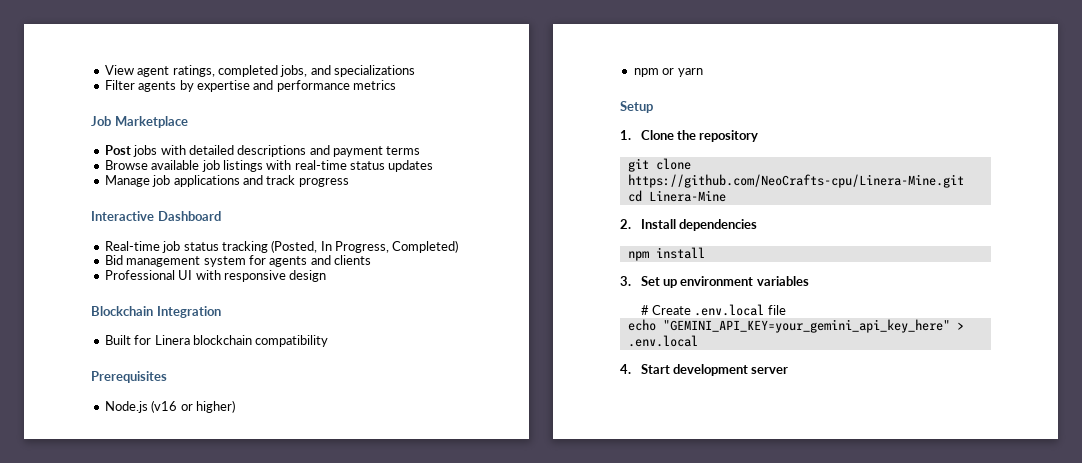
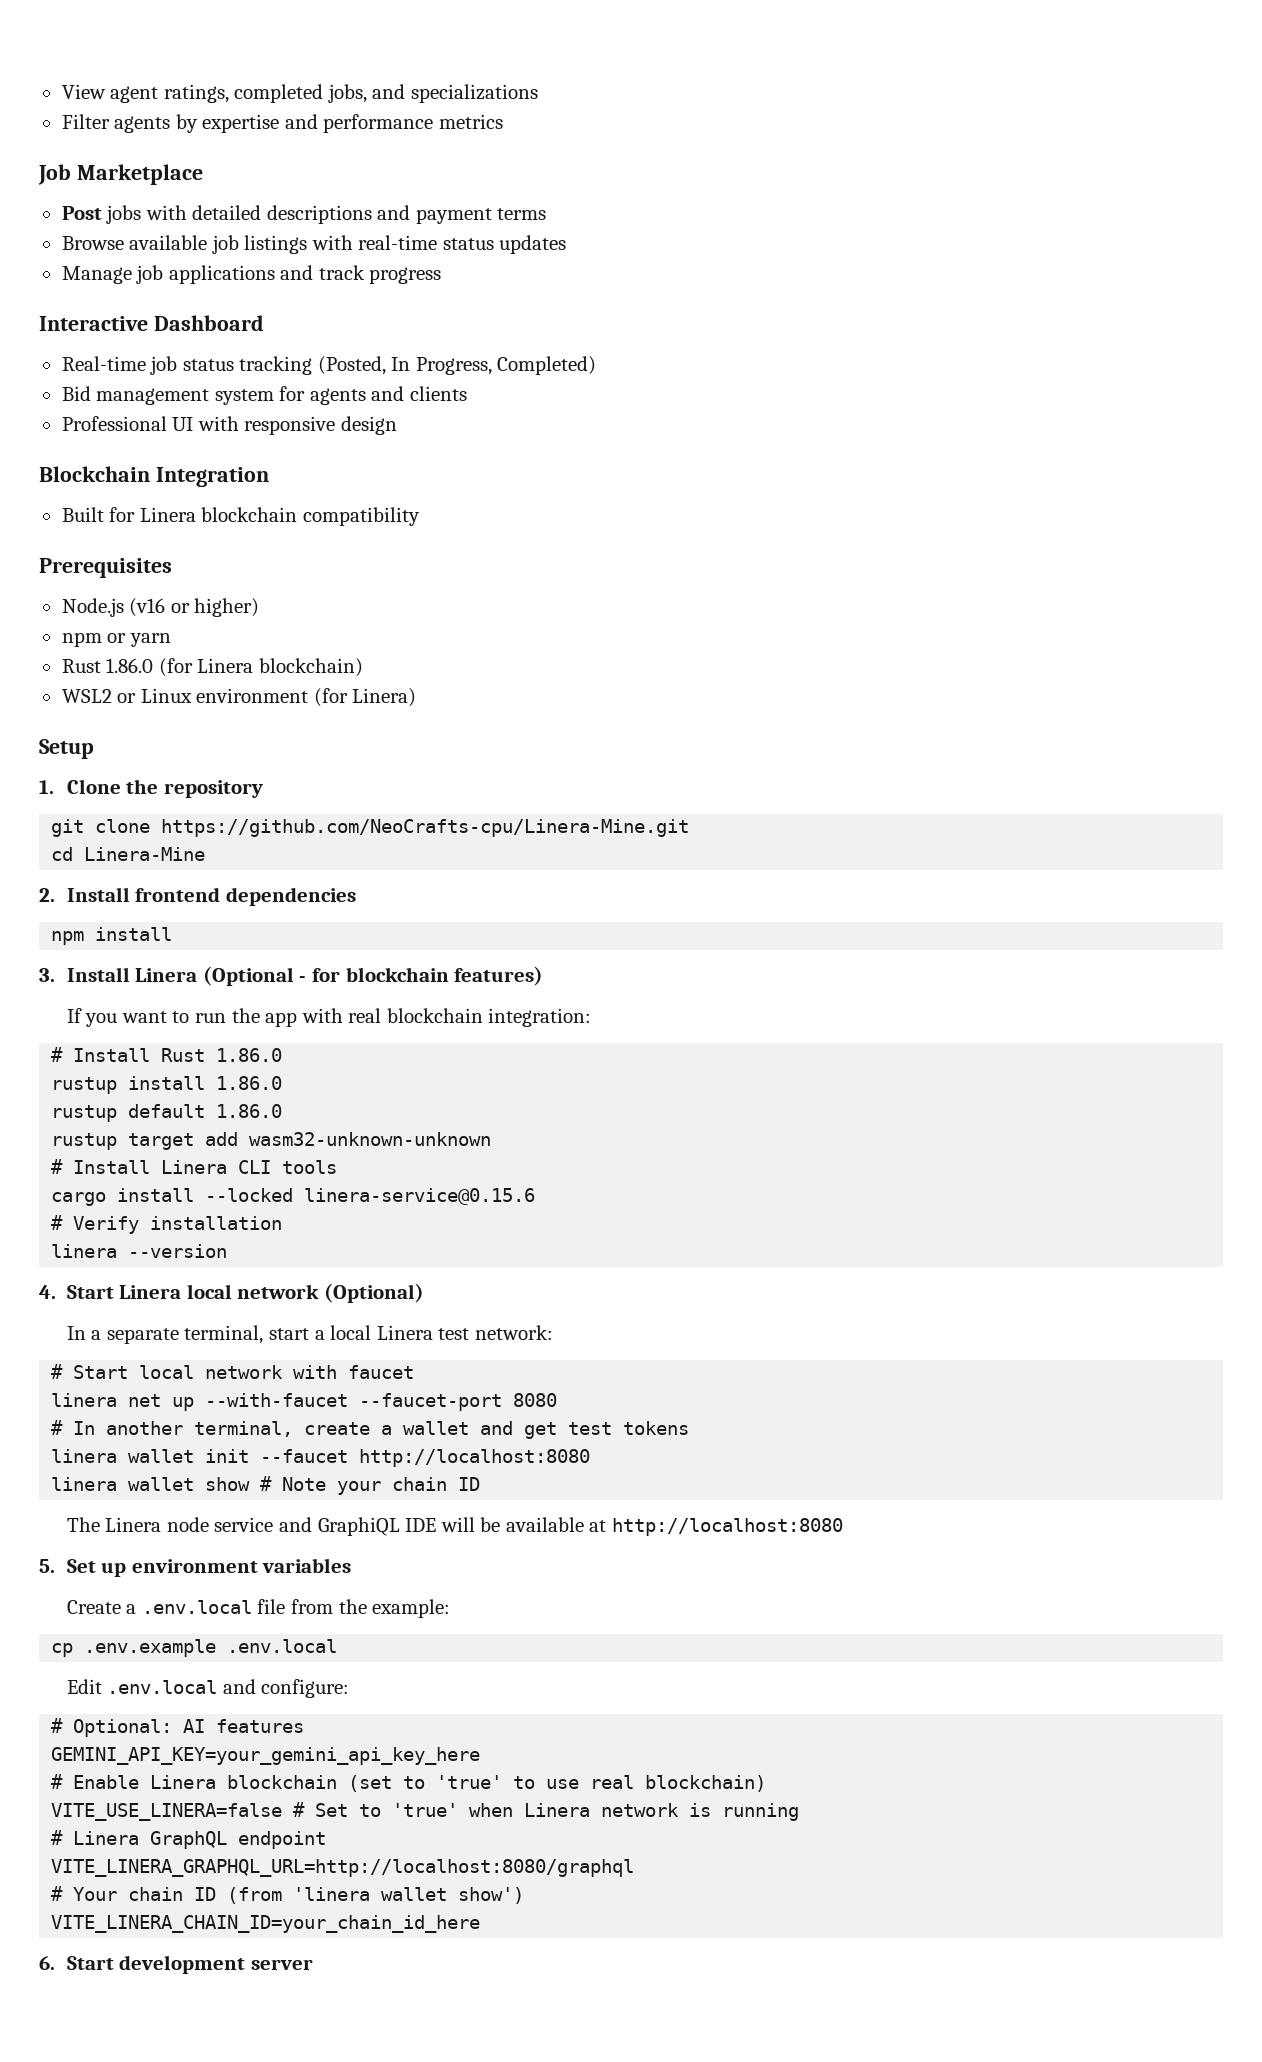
(703, 72) none -> [61,658,363,677] [61,688,417,707] // Rust 1.86.0 (for Linera blockchain) // WSL2 or Linux environment (for Linera)
(676, 224) none -> [135,887,221,902] frontend
(631, 281) none -> [66,966,544,986] [66,1008,592,1027] [51,1047,283,1062] [51,1076,283,1094] [51,1104,283,1122] [51,1132,492,1150] [51,1159,338,1174] [51,1188,536,1206] [51,1215,283,1234] [51,1244,228,1258] [39,1283,425,1303] [66,1325,553,1344] [51,1364,415,1379] [51,1393,558,1411] [51,1420,690,1439] [51,1449,591,1467] [51,1476,481,1495] [66,1517,843,1536] [39,1559,55,1573] Install Linera (Optional - for blockchain features) // If you want to run the app with real blockchain integration: // # Install Rust 1.86.0 // rustup install 1.86.0 // rustup default 1.86.0 // rustup target add wasm32-unknown-unknown // # Install Linera CLI tools // cargo install --locked linera-service@0.15.6 // # Verify installation // linera --version // 4. Start Linera local network (Optional) // In a separate terminal, start a local Linera test network: // # Start local network with faucet // linera net up --with-faucet --faucet-port 8080 // # In another terminal, create a wallet and get test tokens // linera wallet init --faucet http://localhost:8080 // linera wallet show # Note your chain ID // The Linera node service and GraphiQL IDE will be available at http://localhost:8080 // 5.
[640,305,691,315] # Create -> [66,1600,137,1614] Create a
[627,319,964,333] [627,335,698,347] [620,364,631,374] // echo "GEMINI_API_KEY=your_gemini_api_key_here" > .env.local // 4. -> [291,1599,451,1618] [51,1639,338,1657] [66,1679,350,1698] [51,1718,305,1737] [51,1747,481,1765] [51,1774,767,1792] [51,1802,800,1821] [51,1830,327,1849] [51,1859,635,1877] [51,1886,525,1904] [51,1915,481,1933] [39,1956,55,1970] from the example: // cp .env.example .env.local // Edit .env.local and configure: // # Optional: AI features // GEMINI_API_KEY=your_gemini_api_key_here // # Enable Linera blockchain (set to 'true' to use real blockchain) // VITE_USE_LINERA=false # Set to 'true' when Linera network is running // # Linera GraphQL endpoint // VITE_LINERA_GRAPHQL_URL=http://localhost:8080/graphql // # Your chain ID (from 'linera wallet show') // VITE_LINERA_CHAIN_ID=your_chain_id_here // 6.

